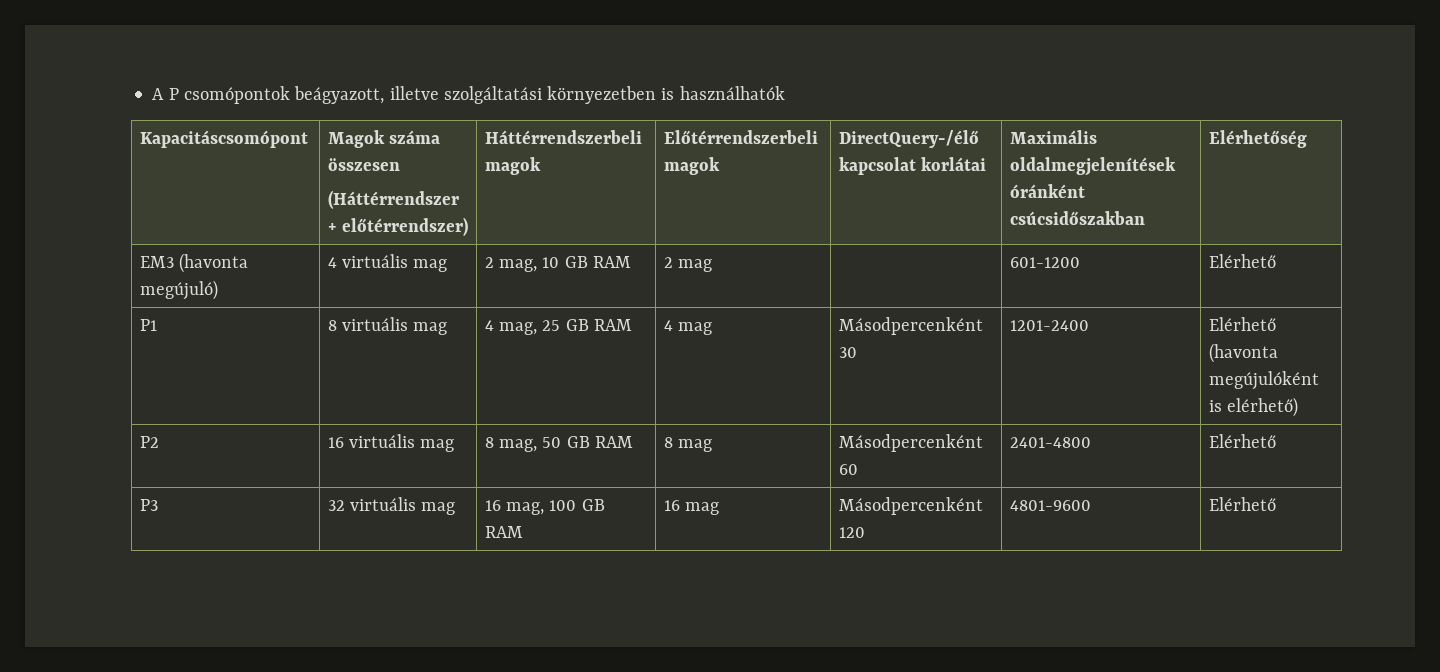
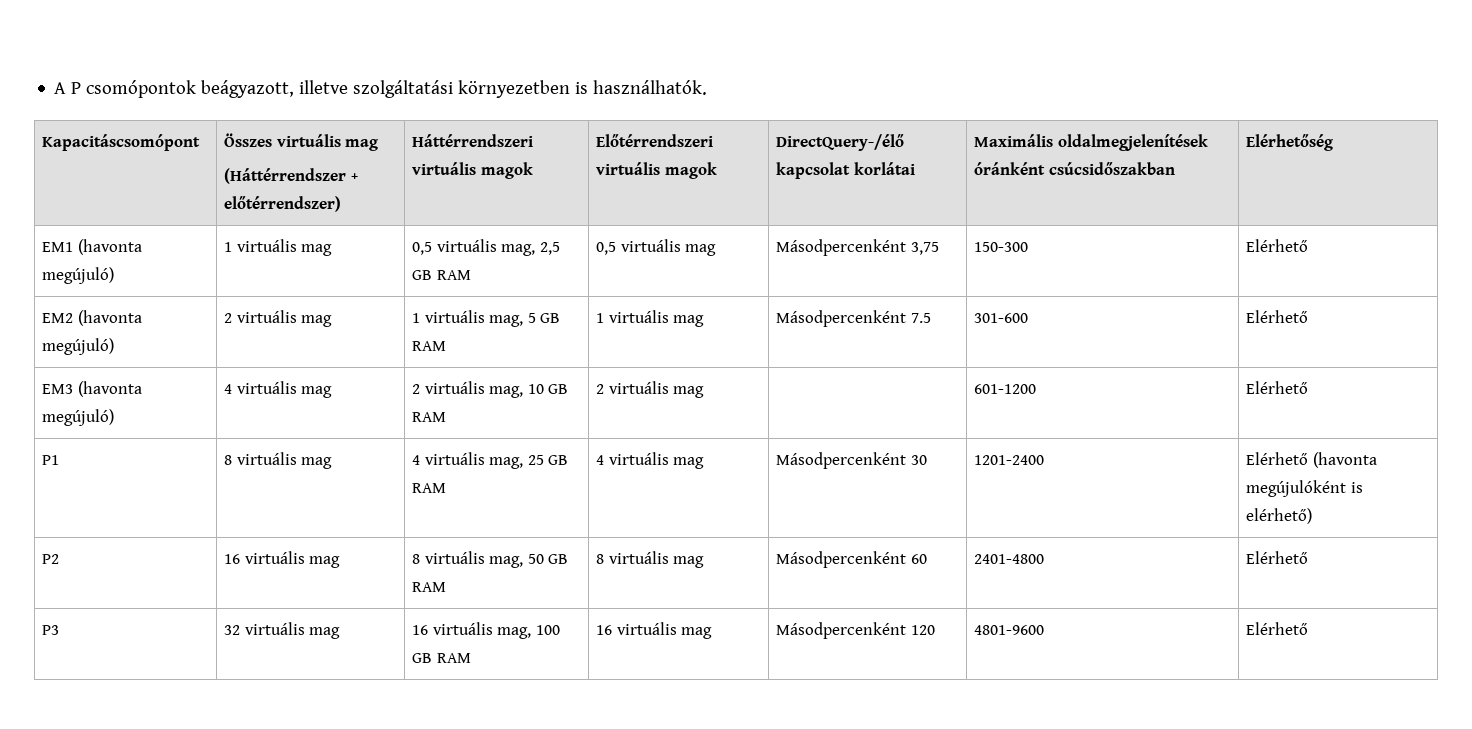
[679,86,785,100] használhatók -> [593,80,708,95] használhatók.
[327,130,441,148] [327,158,400,171] Magok száma összesen -> [224,133,379,151] Összes virtuális mag
[484,130,642,144] [484,157,541,175] [663,130,818,144] Háttérrendszerbeli magok | Előtérrendszerbeli -> [412,134,534,147] [412,162,533,179] [596,134,714,147] [596,162,661,175] Háttérrendszeri virtuális magok | Előtérrendszeri virtuális
(1307, 139) none -> [42,239,142,255] [42,267,115,284] [224,239,333,256] [412,239,560,256] [412,270,471,280] [596,239,717,256] [776,239,939,256] [974,242,1029,252] [1246,239,1309,252] [42,310,142,326] [42,338,115,355] [224,310,333,327] [412,310,561,327] [412,341,447,351] [596,310,705,327] [776,310,931,327] [974,313,1029,323] [1246,310,1309,323] // EM1 (havonta megújuló) | 1 virtuális mag | 0,5 virtuális mag, 2,5 GB RAM | 0,5 virtuális mag | Másodpercenként 3,75 | 150-300 | Elérhető // EM2 (havonta megújuló) | 2 virtuális mag | 1 virtuális mag, 5 GB RAM | 1 virtuális mag | Másodpercenként 7.5 | 301-600 | Elérhető
(494, 262) none -> [424,381,485,394] virtuális
(673, 262) none -> [608,381,669,394] virtuális
(494, 325) none -> [424,452,485,465] virtuális
(673, 325) none -> [608,452,669,465] virtuális
(494, 442) none -> [424,551,485,564] virtuális
(673, 442) none -> [608,551,669,564] virtuális
(501, 505) none -> [432,622,493,635] virtuális
(680, 505) none -> [616,622,677,635] virtuális

